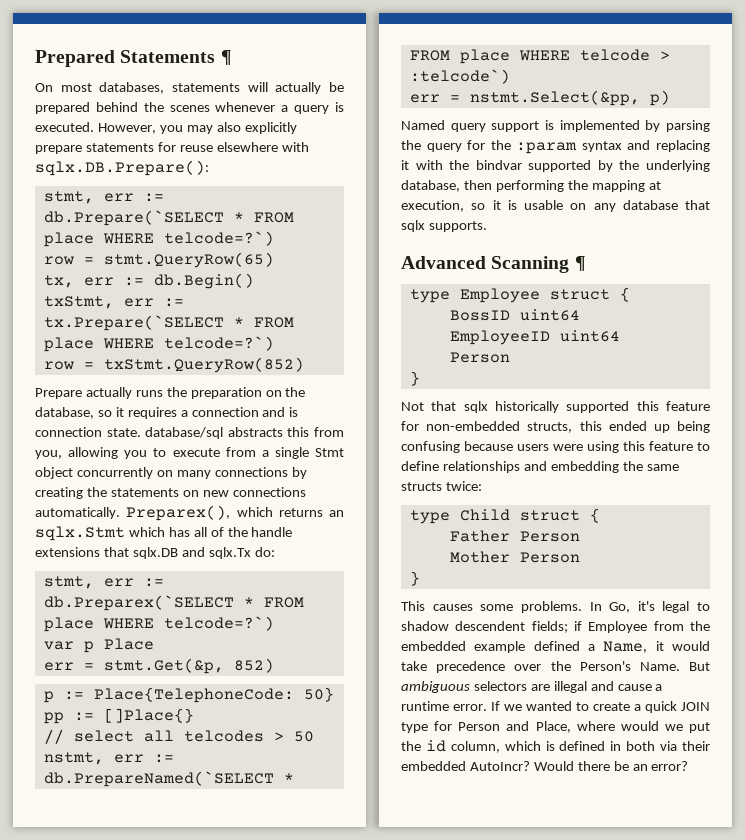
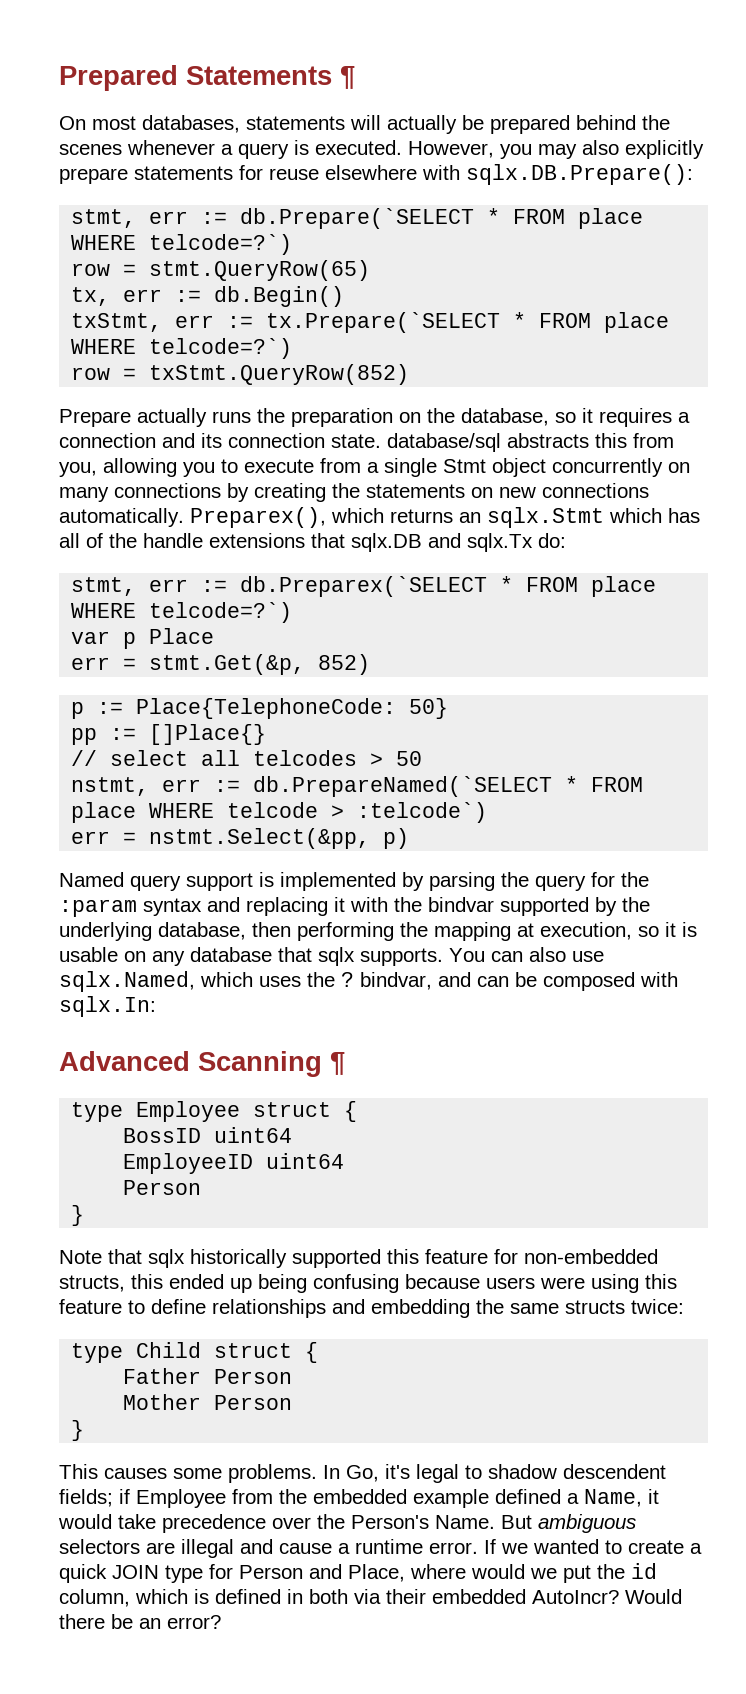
[289,407,299,417] is -> [201,433,222,448] its
(487, 226) none -> [449,947,604,962] [59,971,678,992] [59,996,156,1017] You can also use sqlx.Named, which uses the ? bindvar, and can be composed with sqlx.In:
[401,402,424,411] Not -> [59,1250,102,1264] Note

